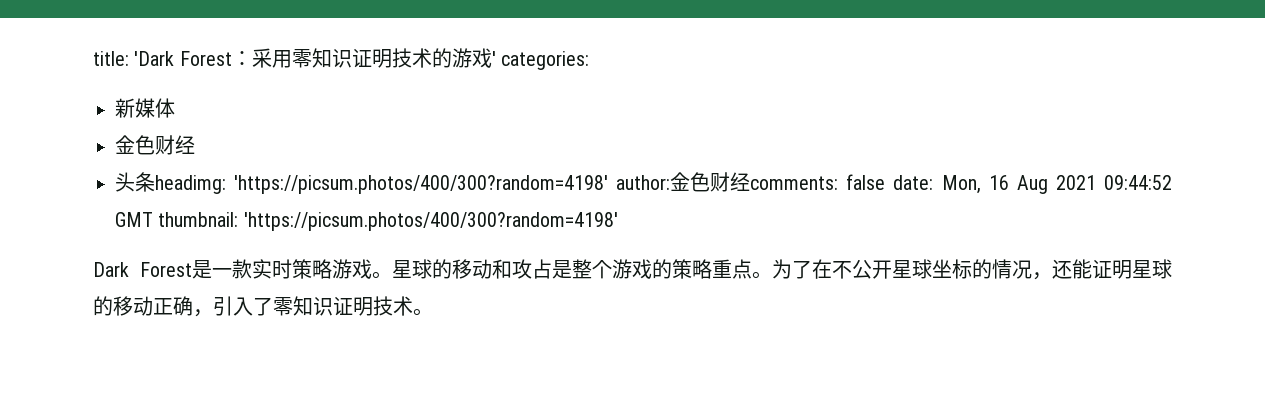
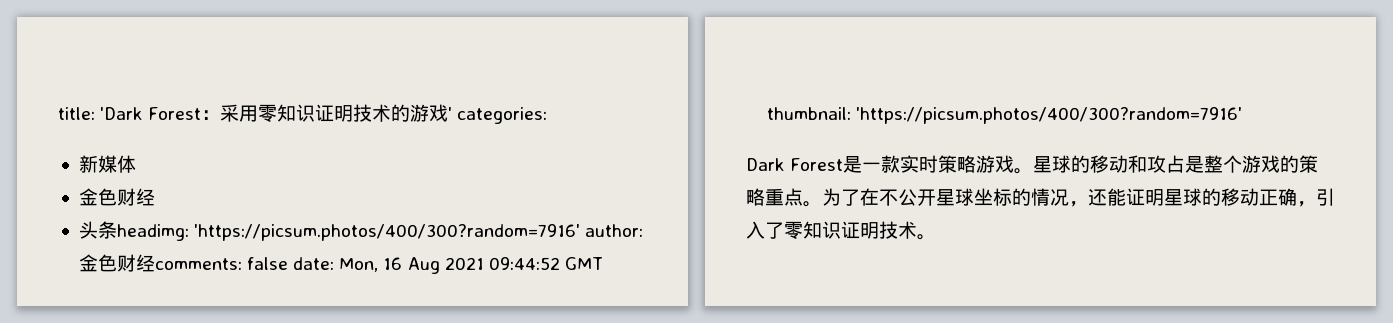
[234,175,609,194] 'https://picsum.photos/400/300?random=4198' -> [194,224,581,241] 'https://picsum.photos/400/300?random=7916'
[243,212,618,231] 'https://picsum.photos/400/300?random=4198' -> [856,107,1243,124] 'https://picsum.photos/400/300?random=7916'

